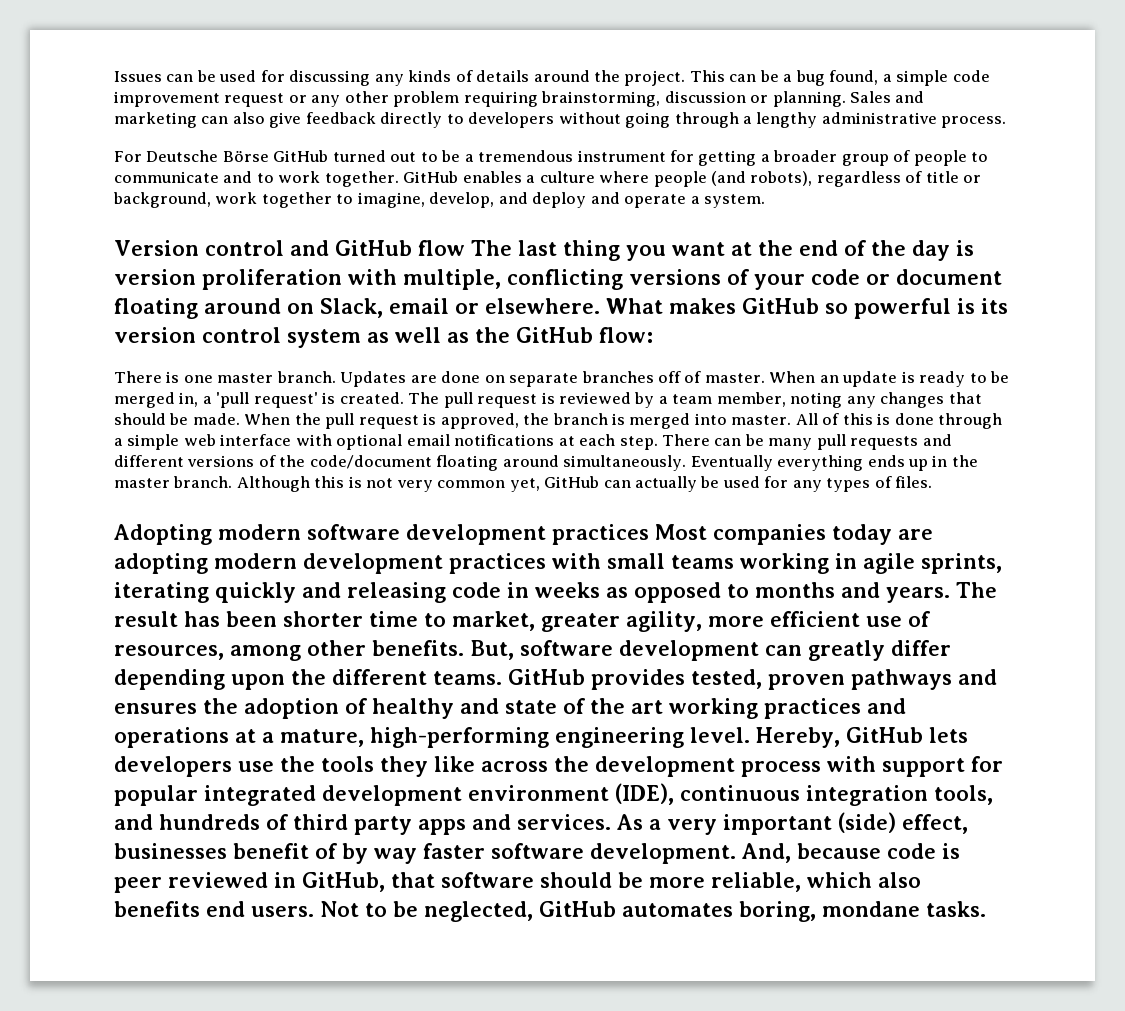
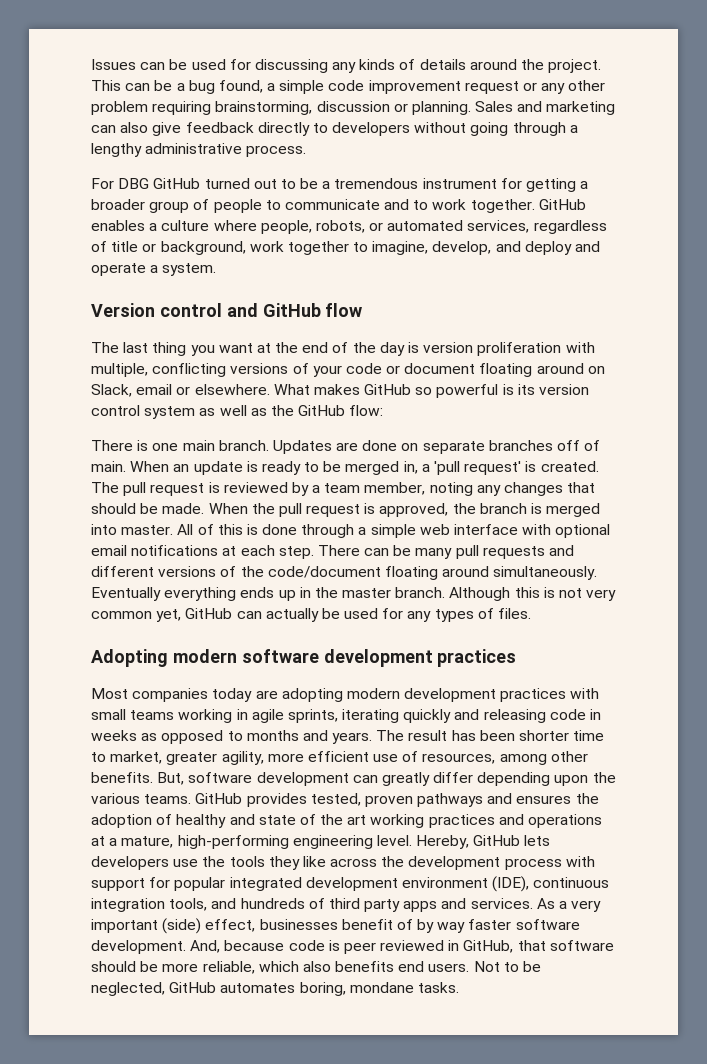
[146,150,269,162] Deutsche Börse -> [118,178,150,189] DBG
[653,171,813,187] people (and robots), -> [260,220,530,234] people, robots, or automated services,
(465, 248) none -> (363, 310) //
[217,373,274,383] master -> [182,440,215,451] main
[704,373,765,383] master. -> [91,461,126,472] main.
(649, 534) none -> (517, 658) //
[332,669,427,685] different -> [91,793,140,804] various

